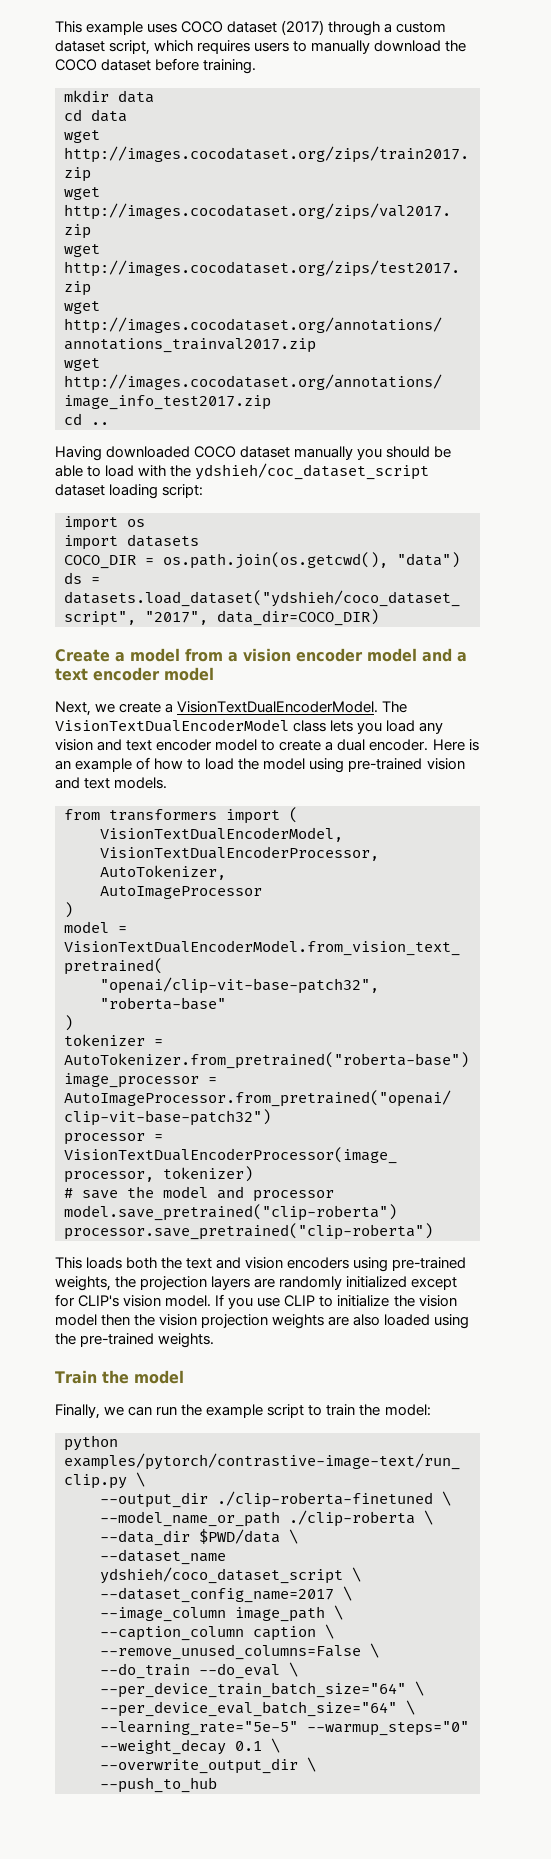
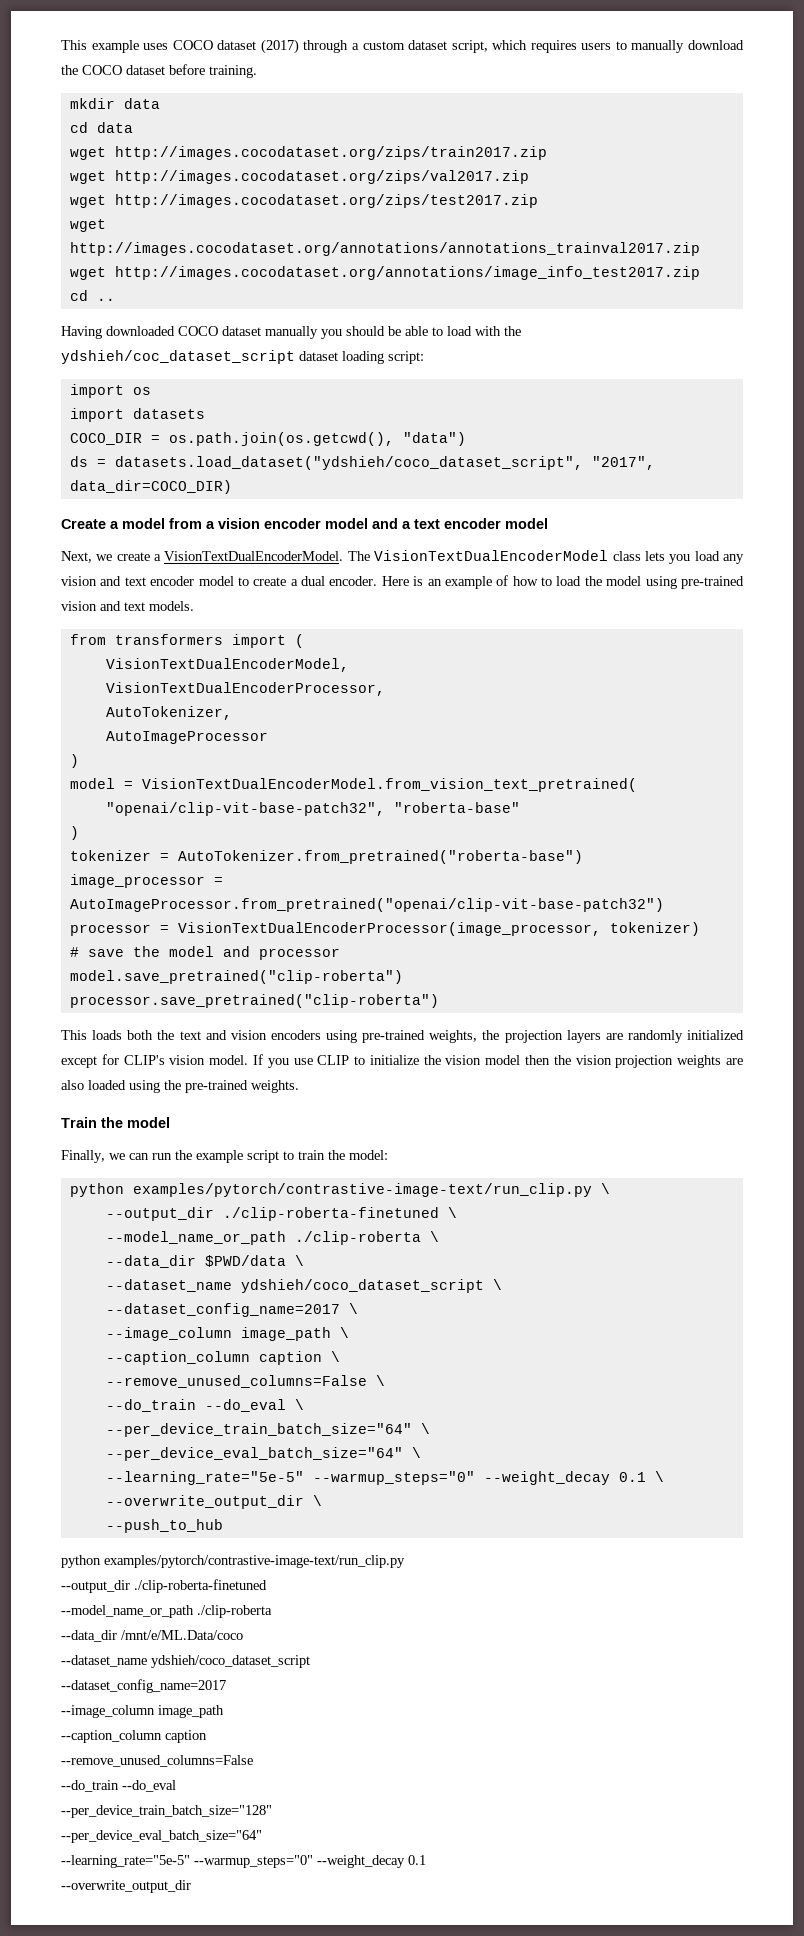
(217, 1785) none -> [61,1555,405,1568] [61,1579,267,1593] [61,1605,272,1618] [61,1630,243,1642] [61,1655,310,1668] [61,1679,226,1693] [61,1705,224,1718] [61,1730,207,1743] [61,1755,253,1767] [61,1780,176,1792] [61,1805,272,1818] [61,1830,262,1843] [61,1855,426,1868] [61,1880,191,1893] // python examples/pytorch/contrastive-image-text/run_clip.py // --output_dir ./clip-roberta-finetuned // --model_name_or_path ./clip-roberta // --data_dir /mnt/e/ML.Data/coco // --dataset_name ydshieh/coco_dataset_script // --dataset_config_name=2017 // --image_column image_path // --caption_column caption // --remove_unused_columns=False // --do_train --do_eval // --per_device_train_batch_size="128" // --per_device_eval_batch_size="64" // --learning_rate="5e-5" --warmup_steps="0" --weight_decay 0.1 // --overwrite_output_dir

